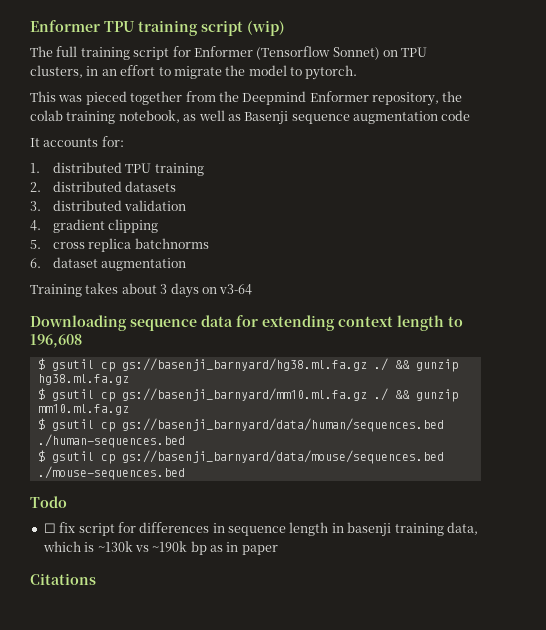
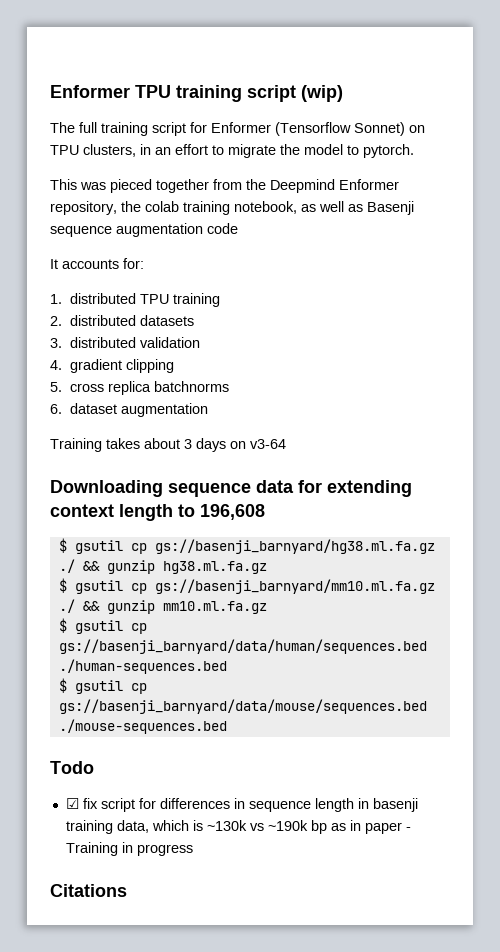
[43,523,56,533] ☐ -> [65,798,79,809] ☑
(278, 550) none -> [405,827,411,831] [65,842,193,856] - Training in progress

